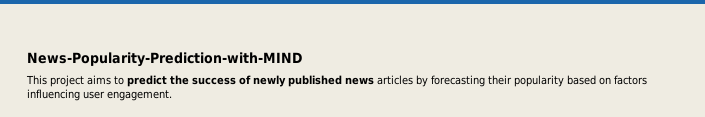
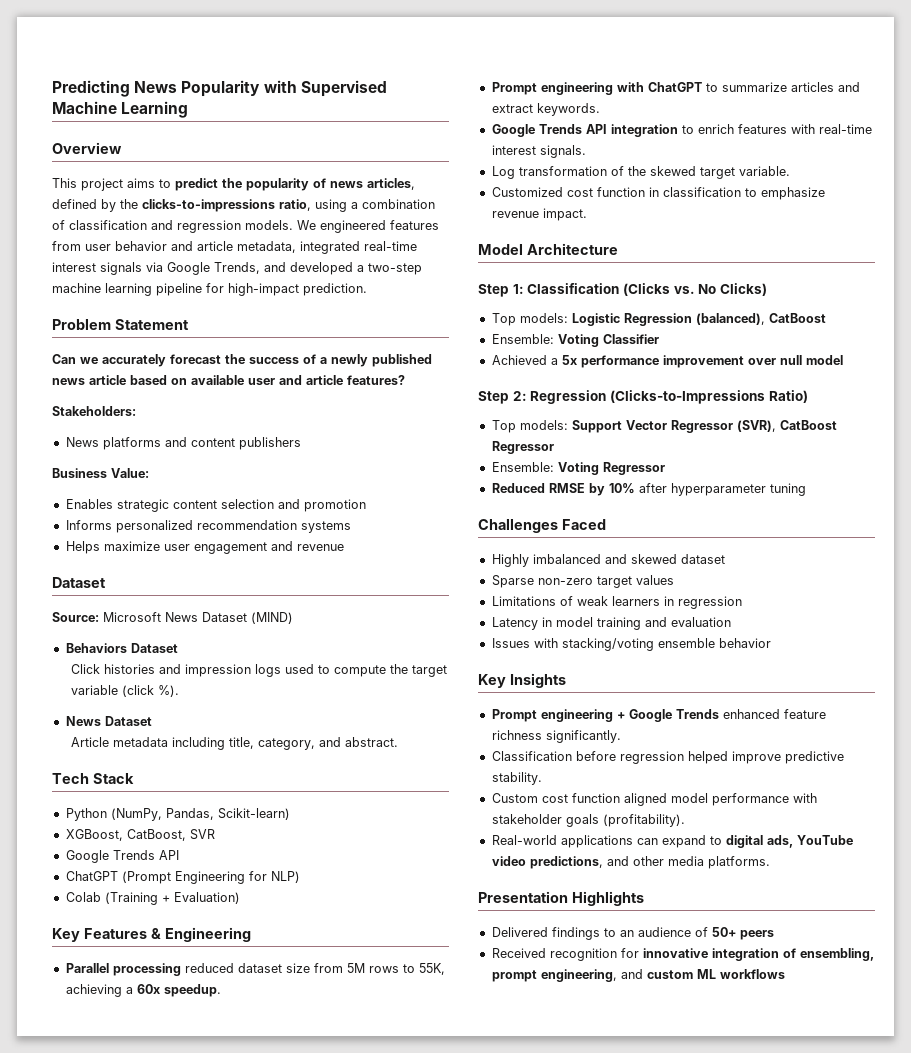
[27,52,302,67] News-Popularity-Prediction-with-MIND -> [52,80,387,97] [52,101,189,118] [52,142,122,154] Predicting News Popularity with Supervised Machine Learning // Overview
(189, 80) none -> [246,178,415,191] [52,199,435,212] [52,220,439,233] [52,241,417,254] [52,262,422,275] [52,283,367,296] [52,319,189,330] [52,354,245,367] popularity of news articles, defined by the clicks-to-impressions ratio, using a combination of classification and regression models. We engineered features from user behavior and article metadata, integrated real-time interest signals via Google Trends, and developed a two-step machine learning pipeline for high-impact prediction. // Problem Statement // Can we accurately forecast the
(251, 80) none -> [320,357,327,364] a
[377,75,647,87] [27,89,172,101] articles by forecasting their popularity based on factors influencing user engagement. -> [89,375,405,385] [52,406,136,416] [65,437,301,450] [52,468,149,478] [65,499,366,512] [65,520,351,533] [65,541,344,554] [52,577,106,588] [52,612,293,624] [65,643,178,653] [70,664,447,677] [70,685,179,697] [65,716,152,726] [70,737,398,750] [52,773,134,784] [65,808,290,821] [65,829,215,841] [65,850,179,863] [65,871,300,884] [65,892,240,905] [52,927,251,942] [65,963,445,976] [65,984,221,997] [491,82,860,95] [491,103,600,116] [491,124,872,137] [491,145,586,158] [491,166,790,179] [491,187,825,200] [491,208,587,221] [478,243,618,255] [478,283,767,297] [491,313,826,326] [491,334,659,347] [491,355,843,368] [478,390,808,404] [491,420,837,433] [491,441,554,454] [491,462,665,475] [491,483,806,496] [478,519,606,533] [491,554,725,567] [491,575,674,588] [491,596,742,609] [491,617,731,630] [491,638,771,651] [478,673,566,688] [491,709,826,722] [491,730,621,743] [491,751,844,764] [491,772,542,785] [491,793,817,806] [491,814,685,827] [491,835,853,848] [491,856,770,869] [478,891,644,906] [491,927,774,940] [491,948,874,961] [491,969,785,982] article based on available user and article features? // Stakeholders: // News platforms and content publishers // Business Value: // Enables strategic content selection and promotion // Informs personalized recommendation systems // Helps maximize user engagement and revenue // Dataset // Source: Microsoft News Dataset (MIND) // Behaviors Dataset // Click histories and impression logs used to compute the target variable (click %). // News Dataset // Article metadata including title, category, and abstract. // Tech Stack // Python (NumPy, Pandas, Scikit-learn) // XGBoost, CatBoost, SVR // Google Trends API // ChatGPT (Prompt Engineering for NLP) // Colab (Training + Evaluation) // Key Features & Engineering // Parallel processing reduced dataset size from 5M rows to 55K, achieving a 60x speedup. // Prompt engineering with ChatGPT to summarize articles and extract keywords. // Google Trends API integration to enrich features with real-time interest signals. // Log transformation of the skewed target variable. // Customized cost function in classification to emphasize revenue impact. // Model Architecture // Step 1: Classification (Clicks vs. No Clicks) // Top models: Logistic Regression (balanced), CatBoost // Ensemble: Voting Classifier // Achieved a 5x performance improvement over null model // Step 2: Regression (Clicks-to-Impressions Ratio) // Top models: Support Vector Regressor (SVR), CatBoost Regressor // Ensemble: Voting Regressor // Reduced RMSE by 10% after hyperparameter tuning // Challenges Faced // Highly imbalanced and skewed dataset // Sparse non-zero target values // Limitations of weak learners in regression // Latency in model training and evaluation // Issues with stacking/voting ensemble behavior // Key Insights // Prompt engineering + Google Trends enhanced feature richness significantly. // Classification before regression helped improve predictive stability. // Custom cost function aligned model performance with stakeholder goals (profitability). // Real-world applications can expand to digital ads, YouTube video predictions, and other media platforms. // Presentation Highlights // Delivered findings to an audience of 50+ peers // Received recognition for innovative integration of ensembling, prompt engineering, and custom ML workflows

